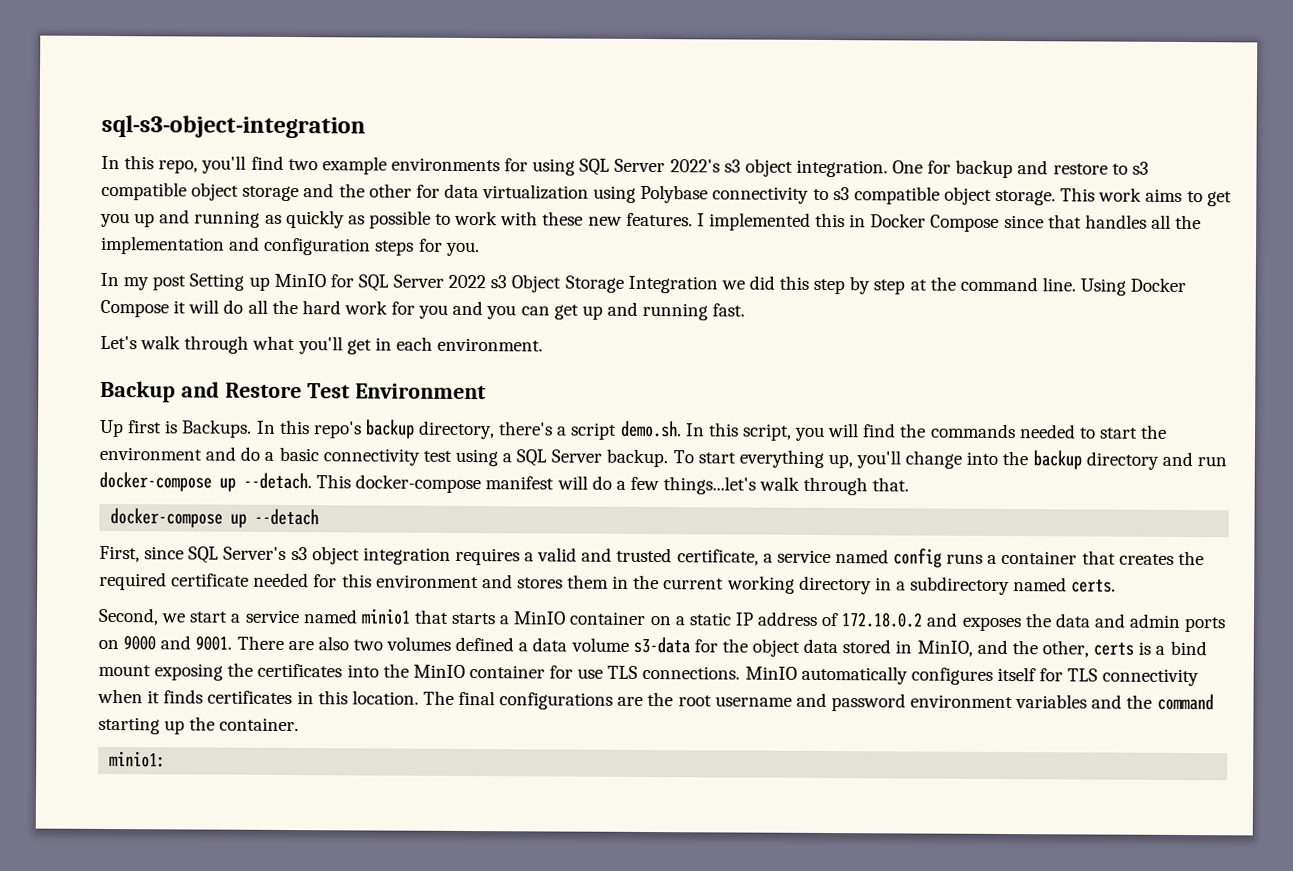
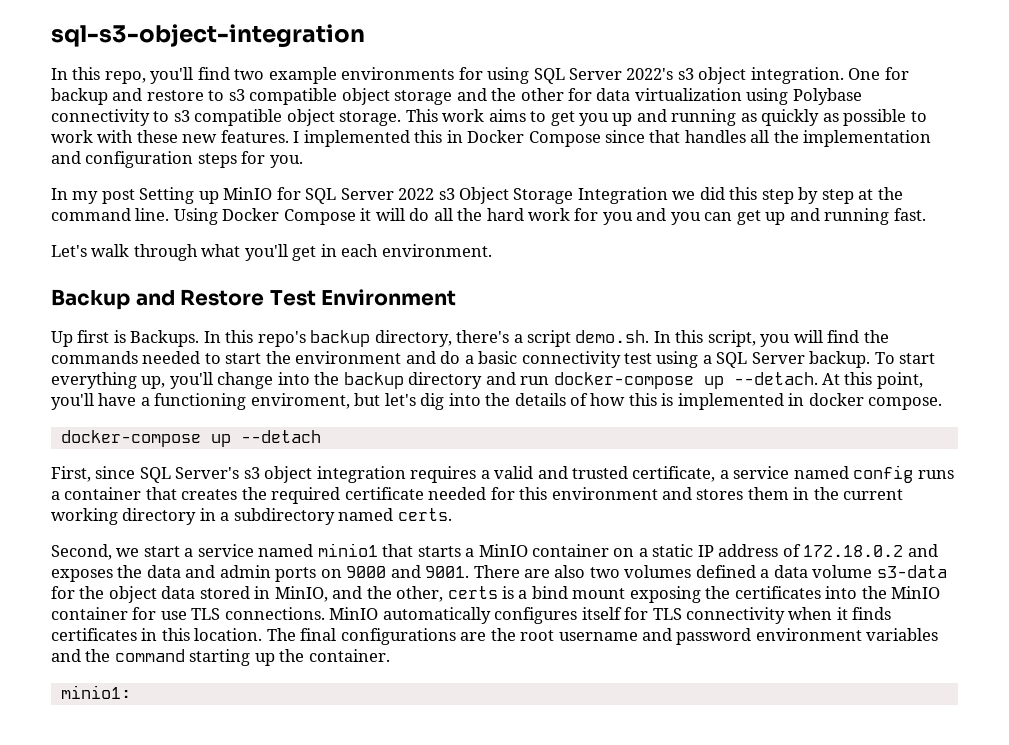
[316,474,910,496] This docker-compose manifest will do a few things...let's walk through that. -> [822,372,923,389] [51,393,943,410] At this point, you'll have a functioning enviroment, but let's dig into the details of how this is implemented in docker compose.

